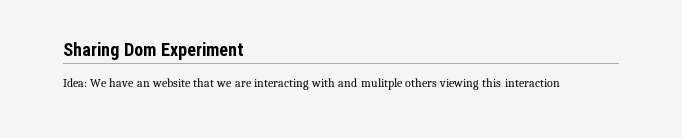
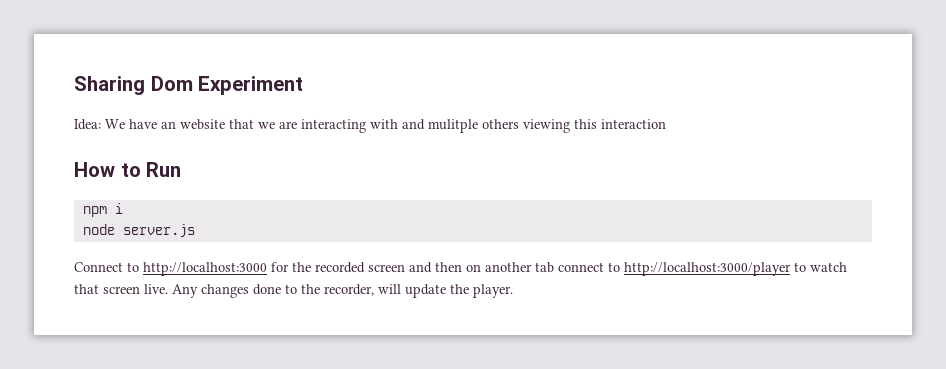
(560, 83) none -> [74,162,182,177] [82,203,123,217] [82,224,195,238] [74,262,847,276] [74,284,513,298] // How to Run // npm i // node server.js // Connect to http://localhost:3000 for the recorded screen and then on another tab connect to http://localhost:3000/player to watch that screen live. Any changes done to the recorder, will update the player.

